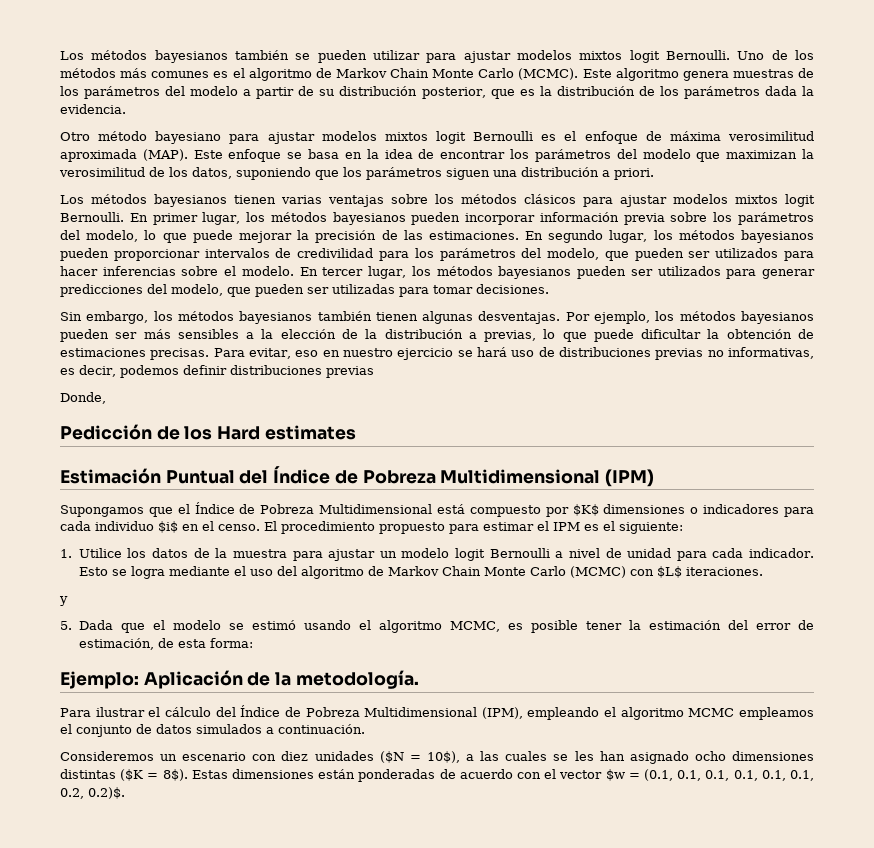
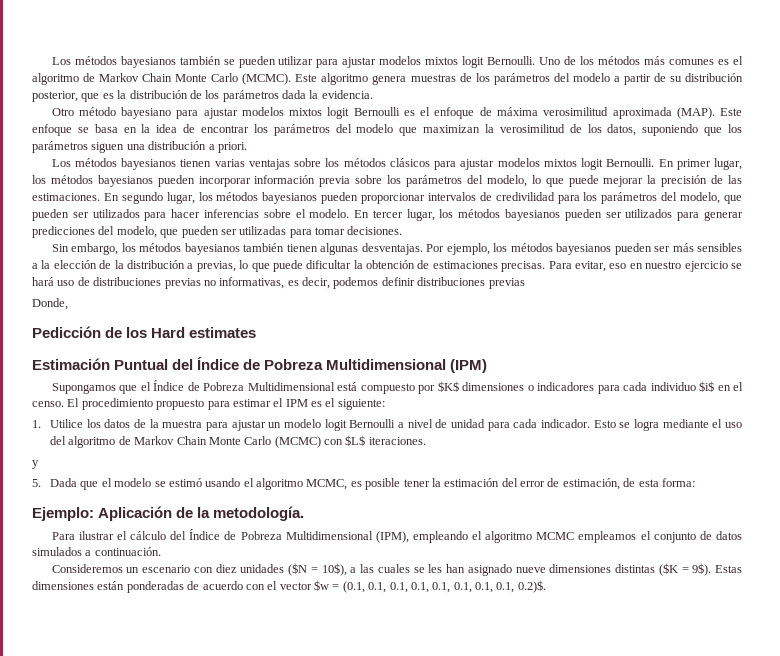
[694,751,726,761] ocho -> [515,567,546,573] nueve
[162,769,188,781] 8$). -> [692,563,712,576] 9$).
[60,788,84,799] 0.2, -> [475,582,515,593] 0.1, 0.1,

